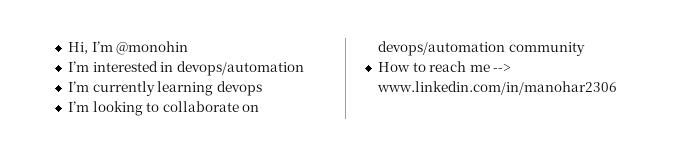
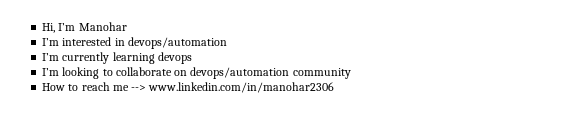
[116,41,189,55] @monohin -> [78,22,127,31] Manohar

